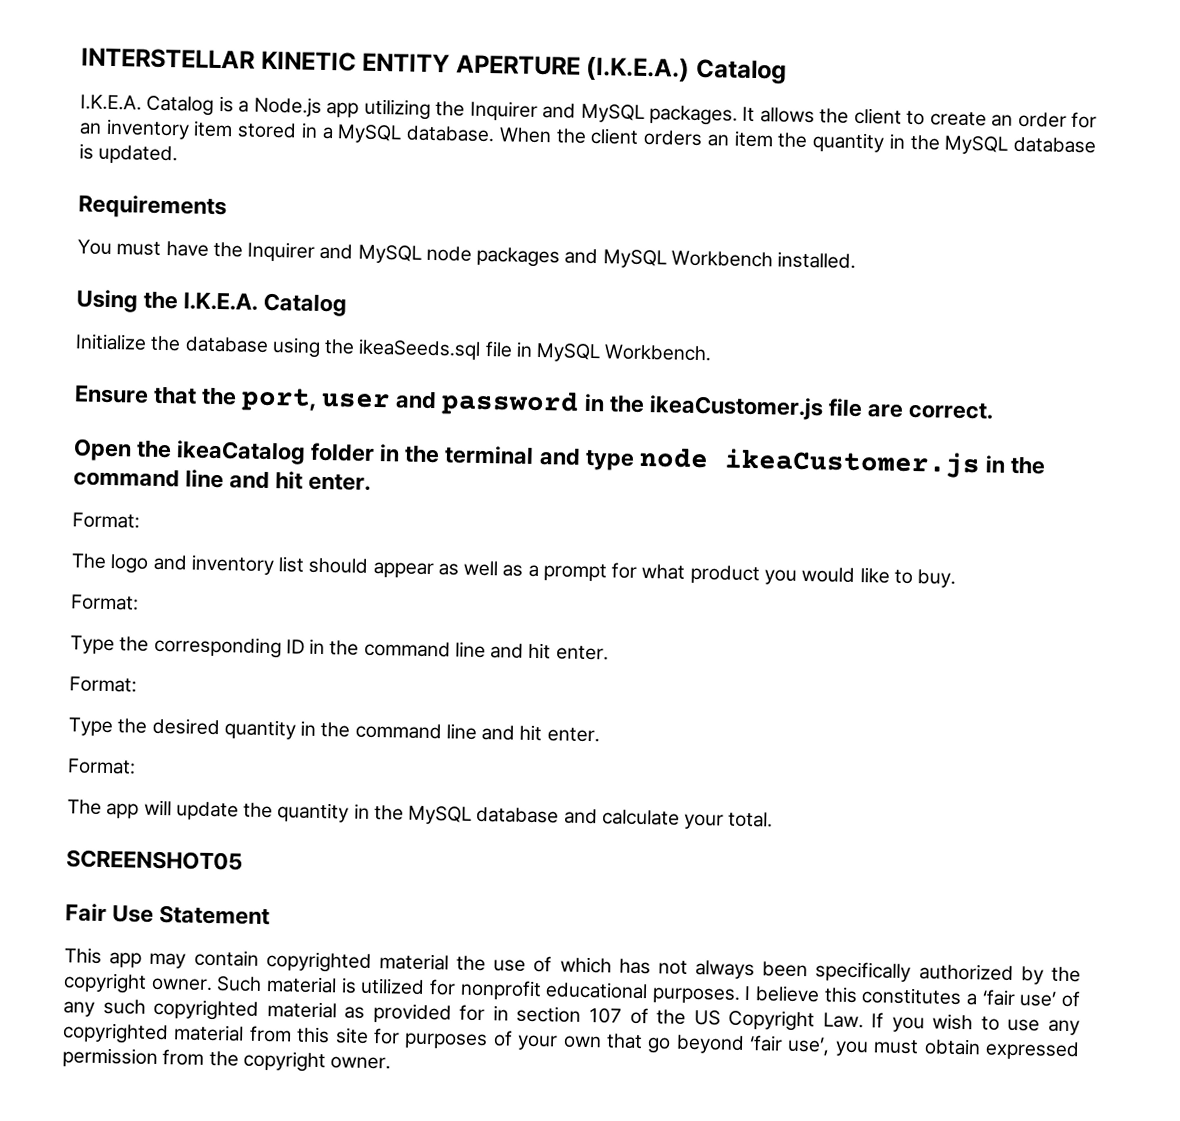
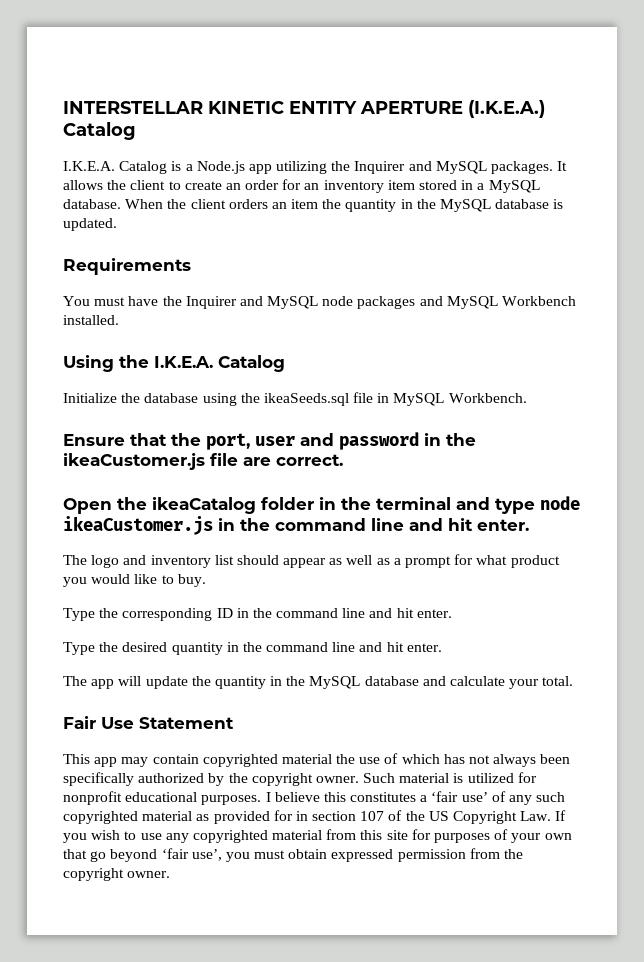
[72,512,140,529] // Format: -> (529, 525) none
[70,594,139,611] // Format: -> (206, 580) none
[69,676,137,693] // Format: -> (452, 613) none
[67,758,136,775] // Format: -> (442, 647) none
[66,849,243,871] // SCREENSHOT05 -> (574, 681) none

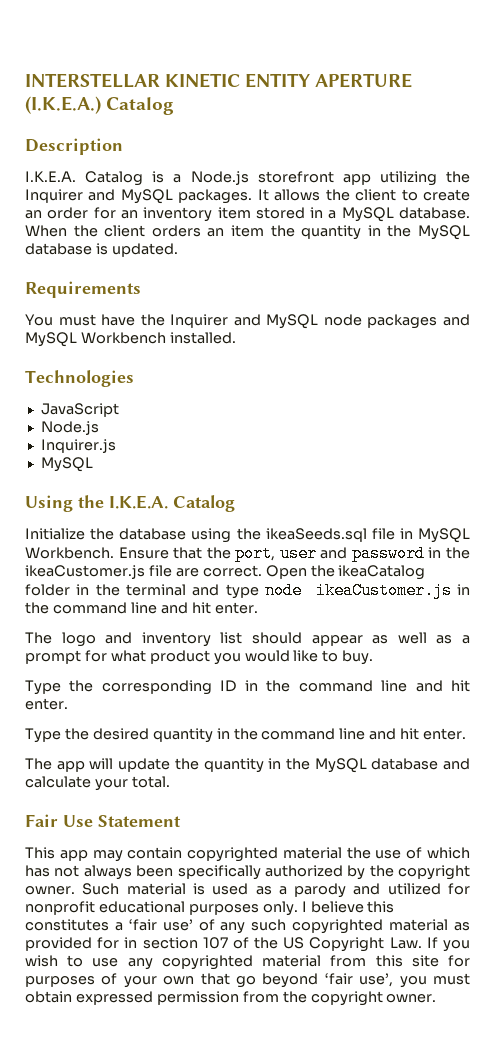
(136, 131) none -> [25,138,123,155] // Description
(245, 167) none -> [257,171,334,183] storefront
(119, 320) none -> [25,370,134,387] [40,403,119,417] [40,421,99,435] [40,439,116,453] [40,457,93,472] // Technologies // JavaScript // Node.js // Inquirer.js // MySQL
(527, 398) // -> (114, 553) none
(343, 460) // -> (262, 571) none
(464, 778) none -> [212,883,381,898] used as a parody and
[201,795,262,805] purposes. -> [188,901,298,916] purposes only.

